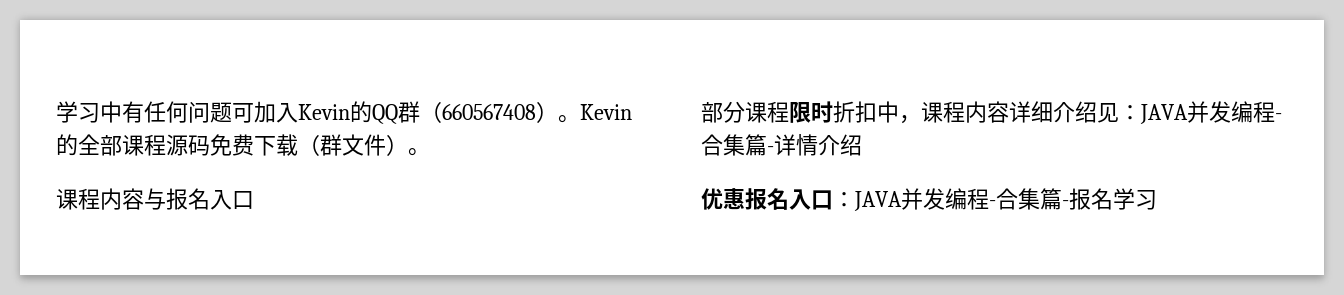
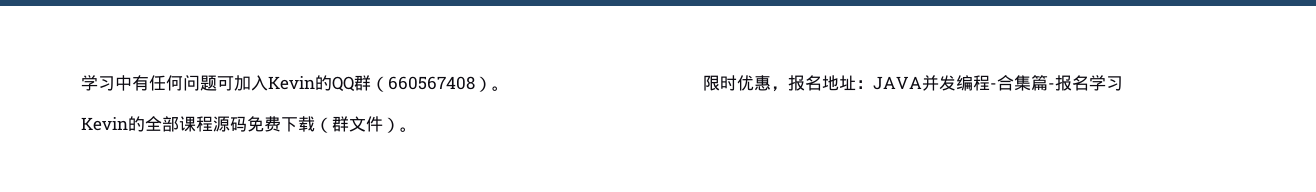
(580, 119) none -> (509, 88) //
[56,188,254,210] [701,101,1282,124] [701,134,862,156] [701,188,833,210] 课程内容与报名入口 // 部分课程限时折扣中，课程内容详细介绍见：JAVA并发编程-合集篇-详情介绍 // 优惠报名入口 -> [703,75,856,92] 限时优惠，报名地址

